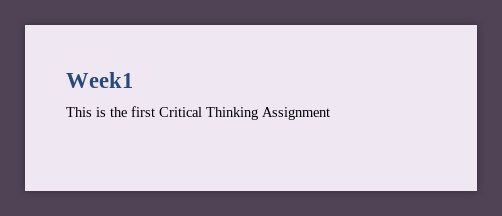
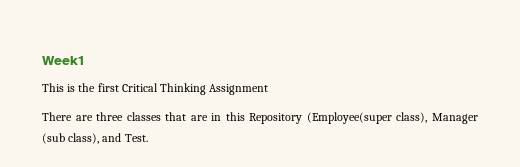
(330, 113) none -> [42,112,479,124] [42,133,148,144] // There are three classes that are in this Repository (Employee(super class), Manager (sub class), and Test.

